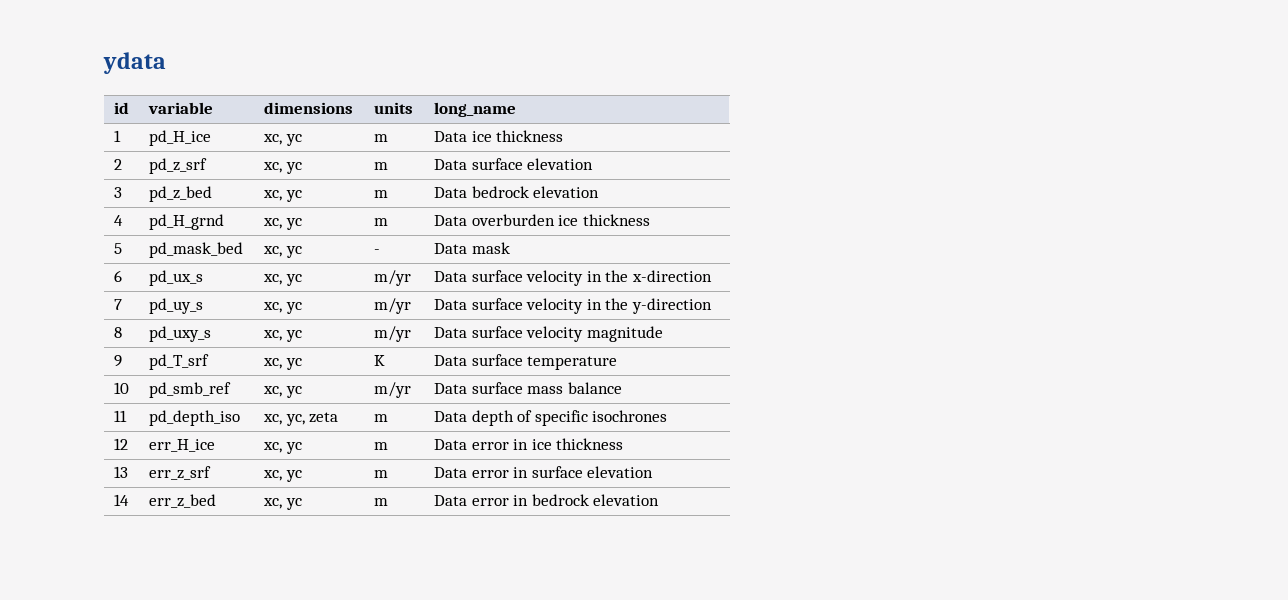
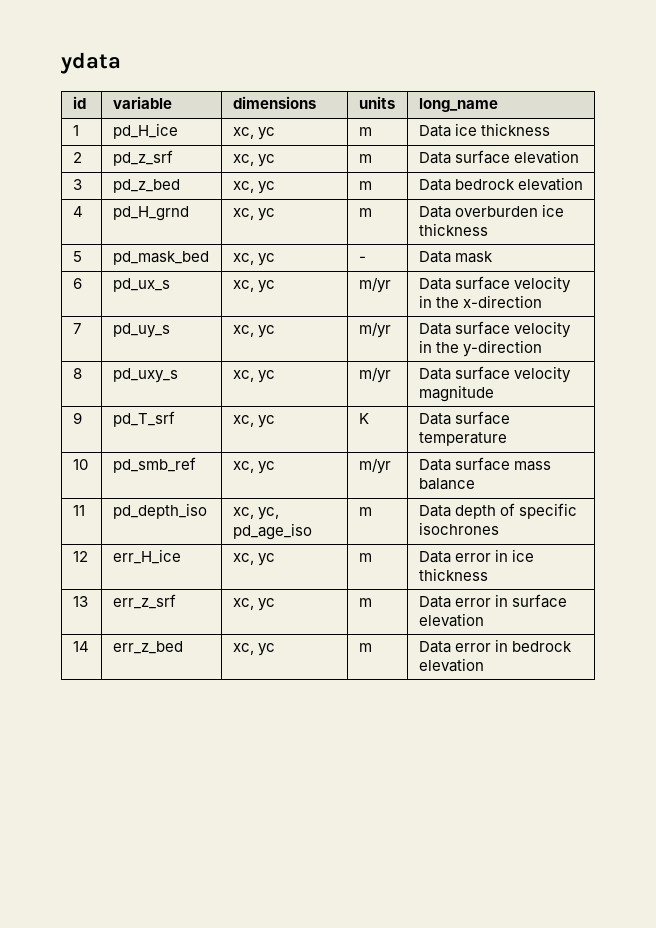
[309,412,339,423] zeta -> [232,523,312,540] pd_age_iso

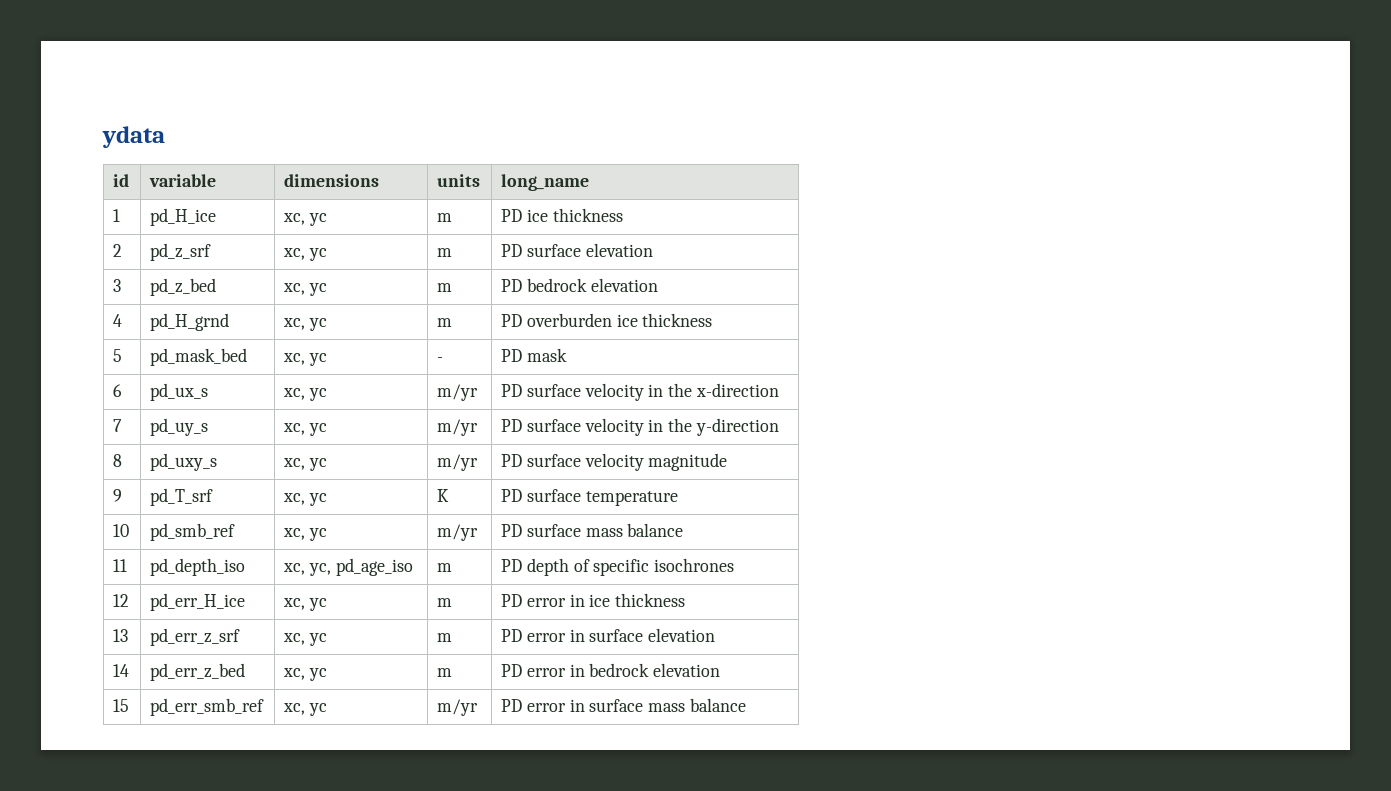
[418,125,451,137] Data -> [501,209,523,222] PD
[418,152,451,164] Data -> [501,244,523,257] PD
[418,179,451,191] Data -> [501,279,523,292] PD
[418,206,451,218] Data -> [501,314,523,327] PD
[418,251,451,263] Data -> [501,349,523,362] PD
[418,278,451,290] Data -> [501,384,523,397] PD
[418,323,451,335] Data -> [501,419,523,432] PD
[418,368,451,380] Data -> [501,454,523,467] PD
[418,413,451,425] Data -> [501,489,523,502] PD
[418,459,451,471] Data -> [501,524,523,537] PD
[418,505,451,517] Data -> [501,559,523,572] PD
[112,549,181,564] [232,553,275,566] [358,553,372,562] [418,551,451,563] err_H_ice | xc, yc | m | Data -> [150,593,246,611] [283,598,327,611] [437,598,453,607] [501,594,523,607] pd_err_H_ice | xc, yc | m | PD
[112,594,176,609] [232,598,275,611] [358,598,372,607] [418,596,451,608] err_z_srf | xc, yc | m | Data -> [150,628,241,646] [283,633,327,646] [437,633,453,642] [501,629,523,642] pd_err_z_srf | xc, yc | m | PD
[112,641,183,654] [232,643,275,656] [358,643,372,652] [418,641,451,653] err_z_bed | xc, yc | m | Data -> [150,663,246,681] [283,668,327,681] [437,668,453,677] [501,664,523,677] pd_err_z_bed | xc, yc | m | PD
(484, 665) none -> [113,699,130,712] [150,698,265,716] [283,703,327,716] [437,699,479,716] [501,698,746,712] // 15 | pd_err_smb_ref | xc, yc | m/yr | PD error in surface mass balance

